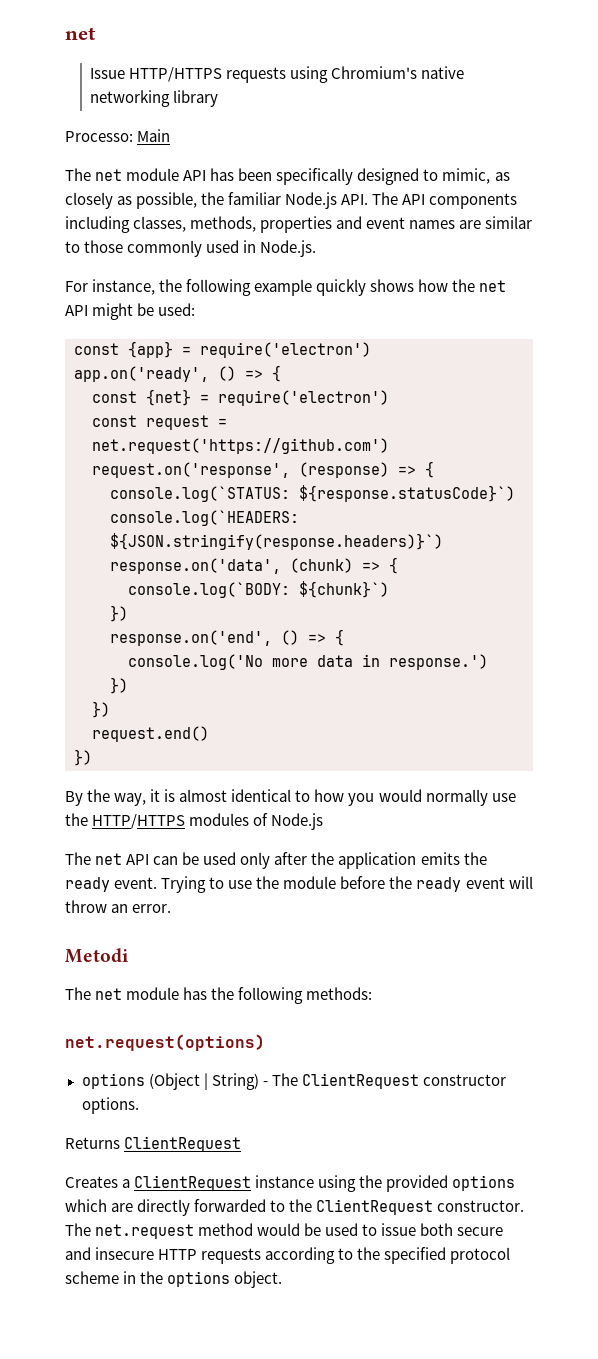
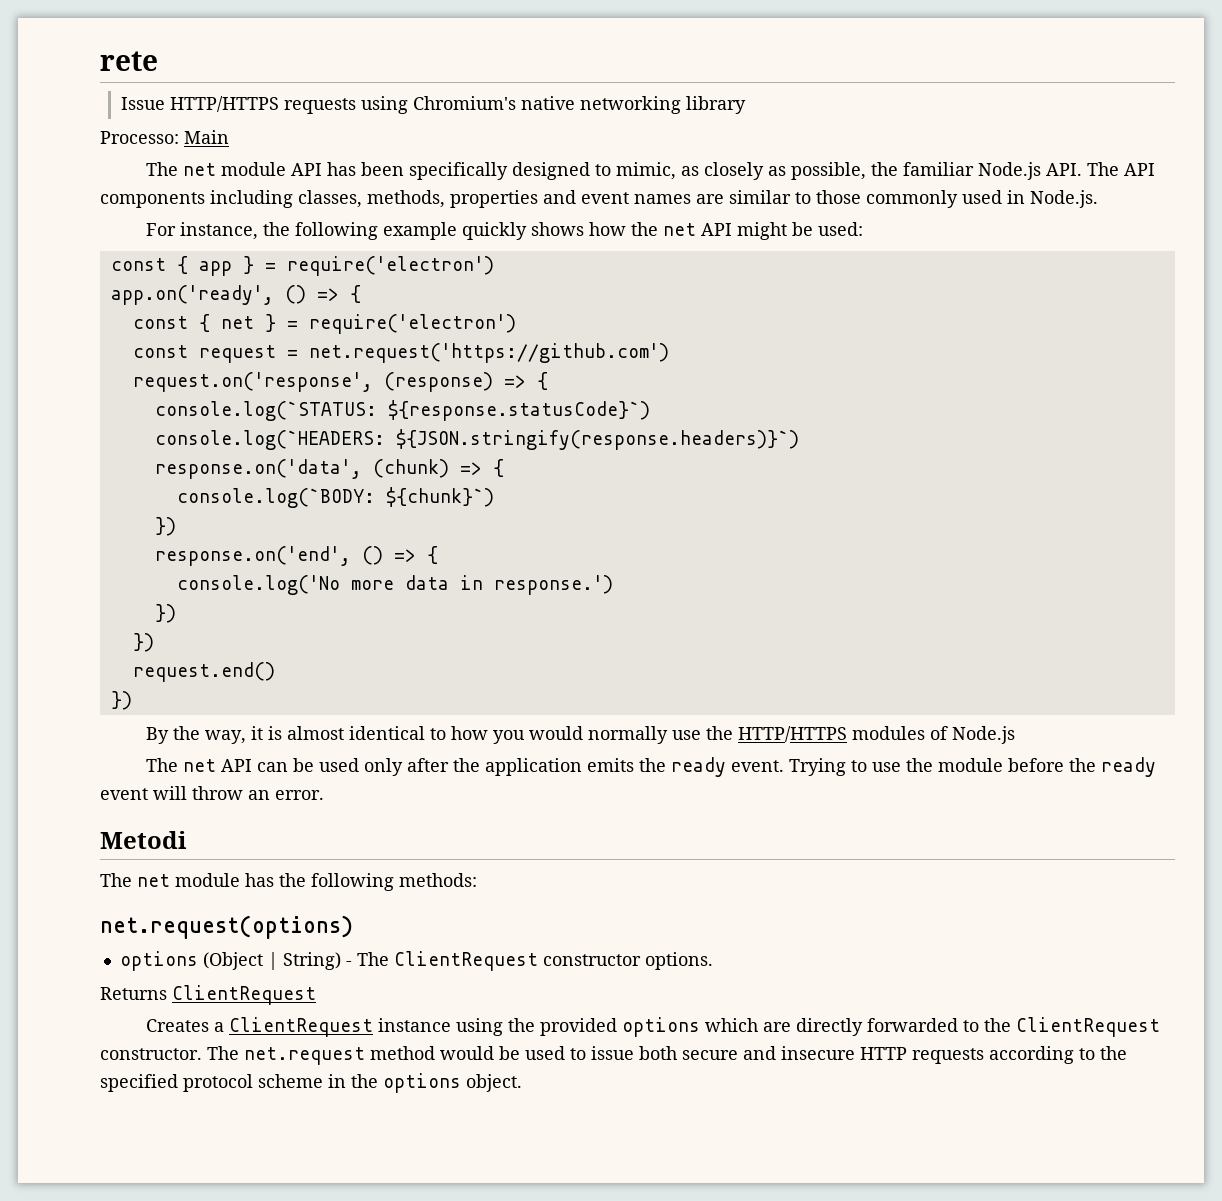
[65,27,96,40] net -> [100,51,158,71] rete
[128,341,173,358] {app} -> [176,256,254,276] { app }
[146,389,191,406] {net} -> [198,314,276,332] { net }

